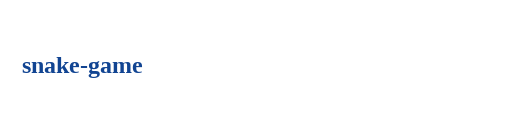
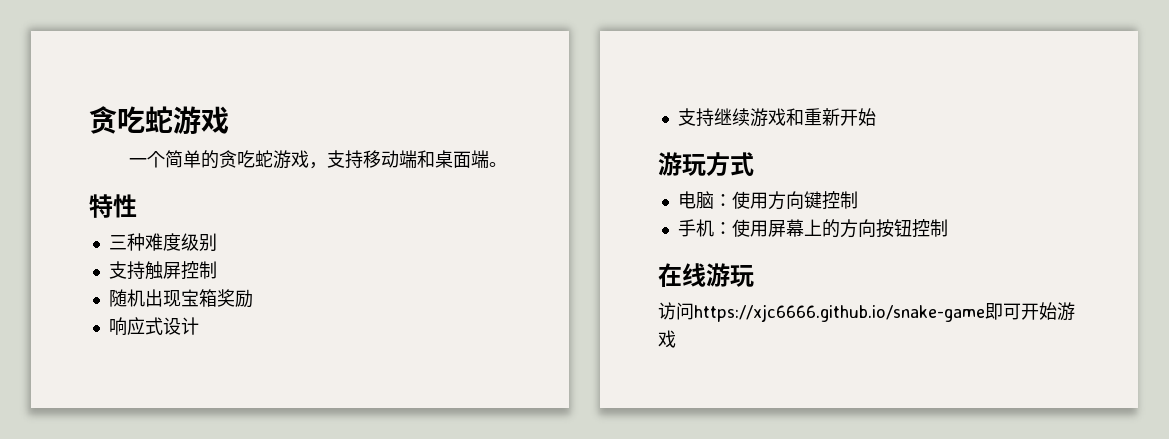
[22,57,143,78] snake-game -> [89,106,229,134] [129,150,508,169] [89,194,137,218] [108,233,217,252] [108,261,217,280] [108,289,253,308] [108,317,199,336] [677,108,876,127] [658,152,754,176] [677,191,858,210] [677,219,948,238] [658,263,754,287] [658,302,1075,322] [658,330,676,348] 贪吃蛇游戏 // 一个简单的贪吃蛇游戏，支持移动端和桌面端。 // 特性 // 三种难度级别 // 支持触屏控制 // 随机出现宝箱奖励 // 响应式设计 // 支持继续游戏和重新开始 // 游玩方式 // 电脑：使用方向键控制 // 手机：使用屏幕上的方向按钮控制 // 在线游玩 // 访问https://xjc6666.github.io/snake-game即可开始游戏

